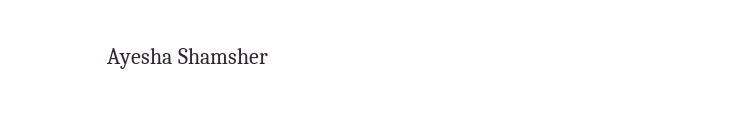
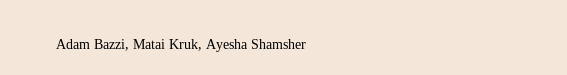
(107, 58) none -> [56,39,202,51] Adam Bazzi, Matai Kruk,

